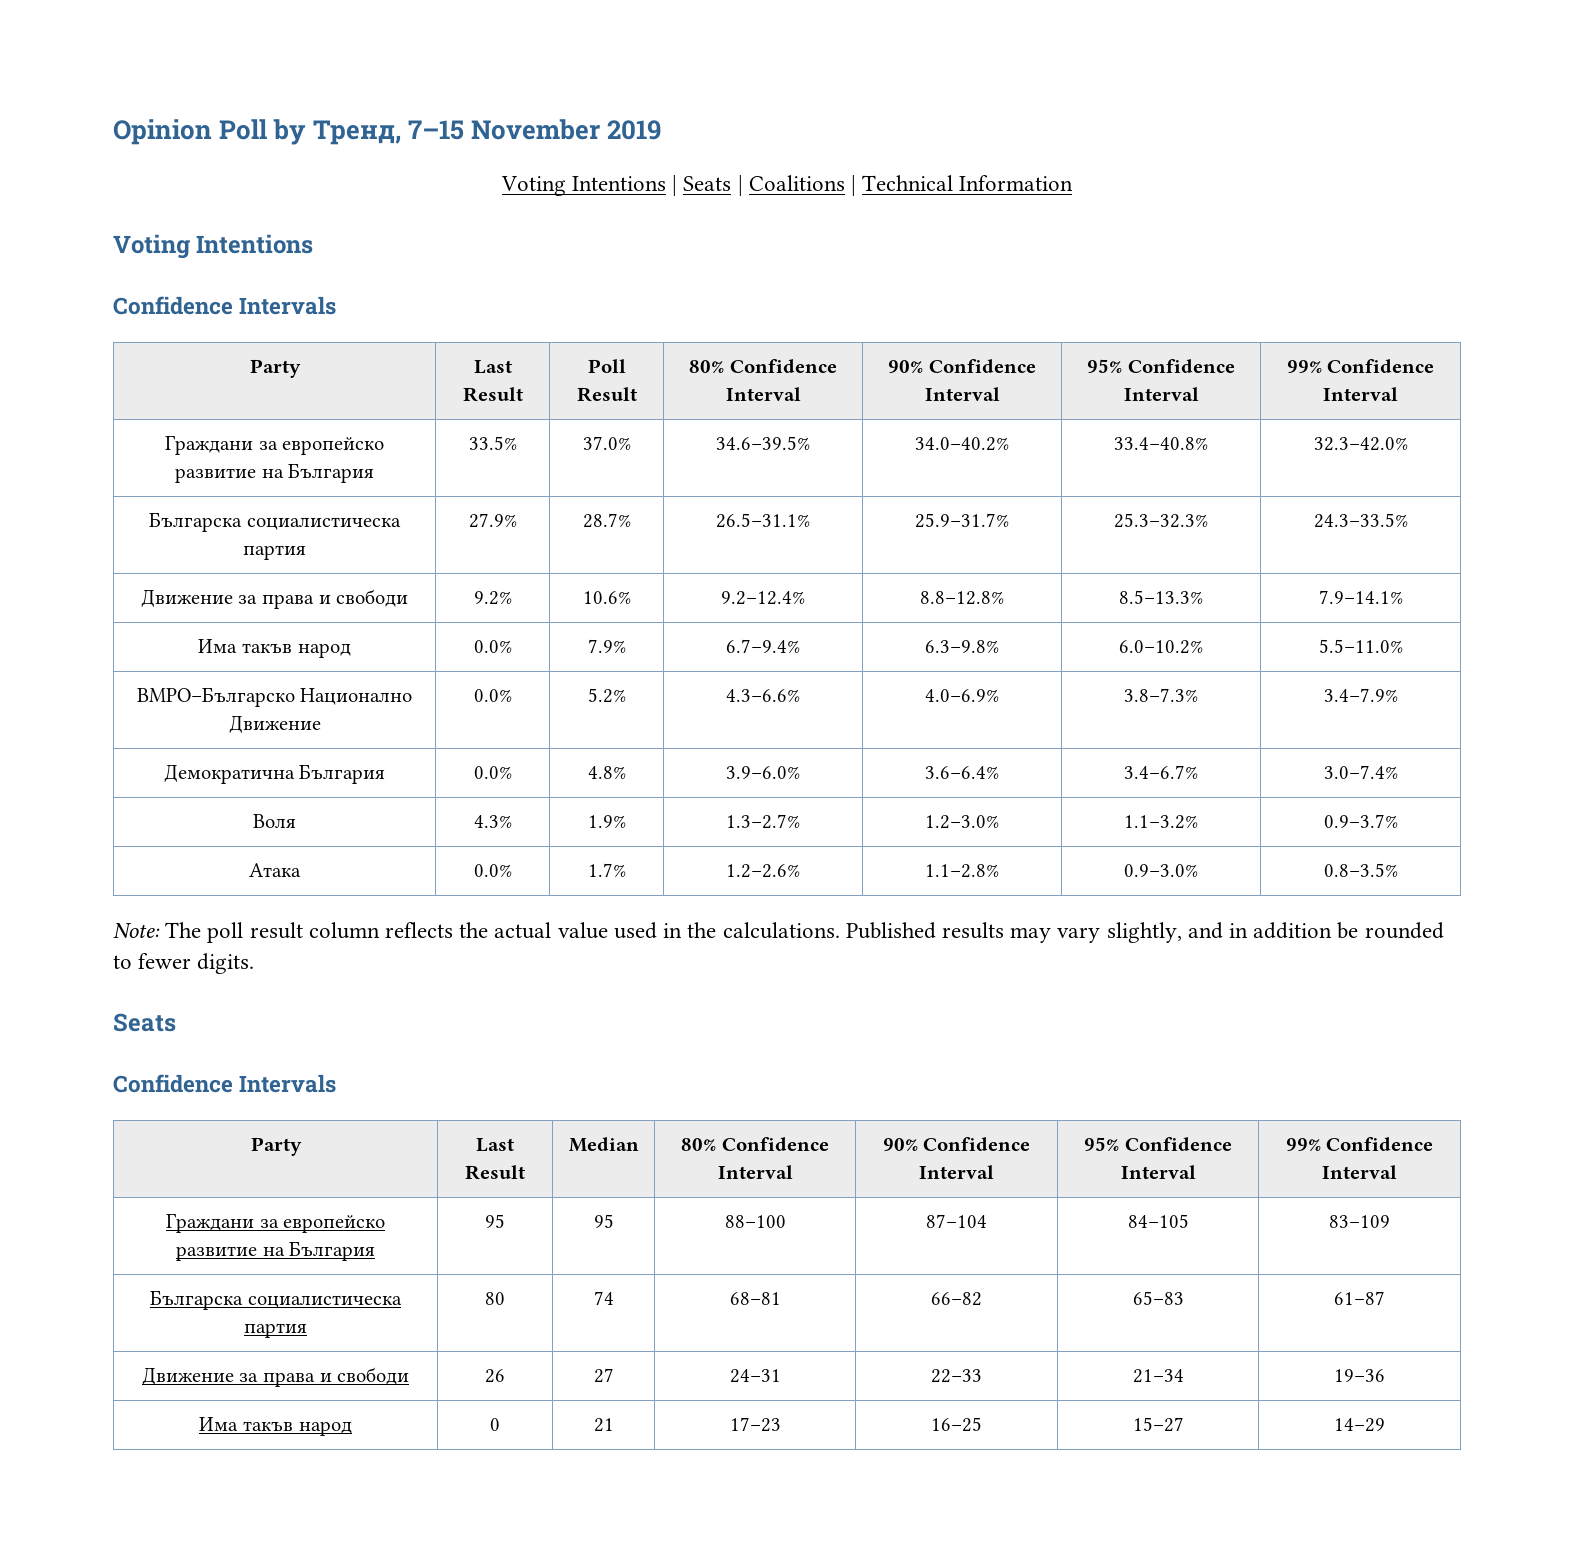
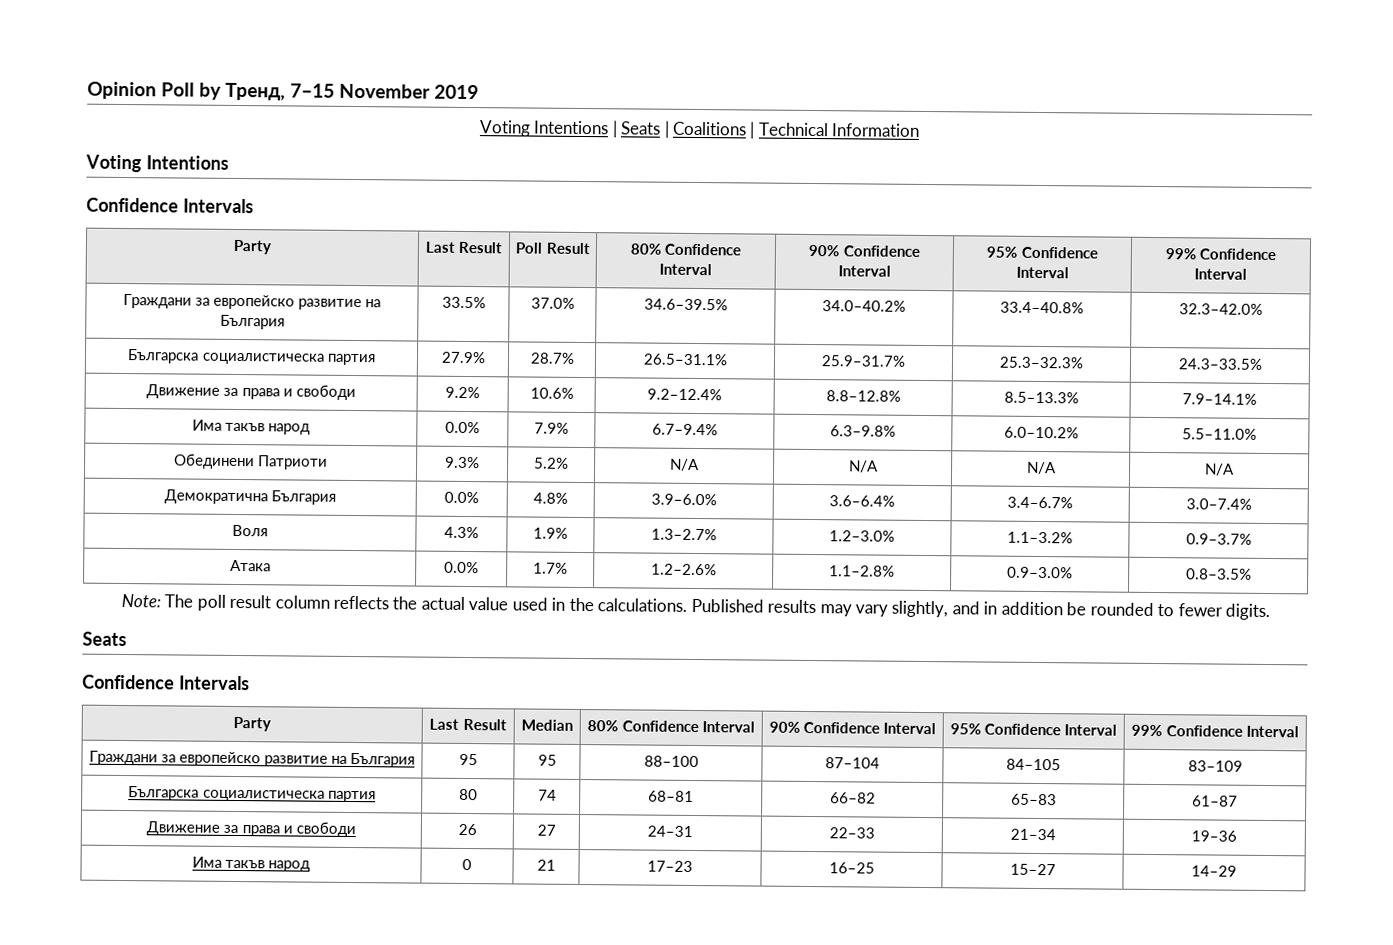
[136,687,413,707] [228,715,321,734] [473,689,512,702] [587,688,626,703] [726,689,800,702] [925,689,999,702] [1124,688,1198,702] [1323,688,1398,702] ВМРО–Българско Национално Движение | 0.0% | 5.2% | 4.3–6.6% | 4.0–6.9% | 3.8–7.3% | 3.4–7.9% -> [173,453,329,470] [444,456,480,469] [534,457,569,469] [670,458,700,472] [848,460,879,473] [1026,461,1057,475] [1204,463,1235,476] Обединени Патриоти | 9.3% | 5.2% | N/A | N/A | N/A | N/A

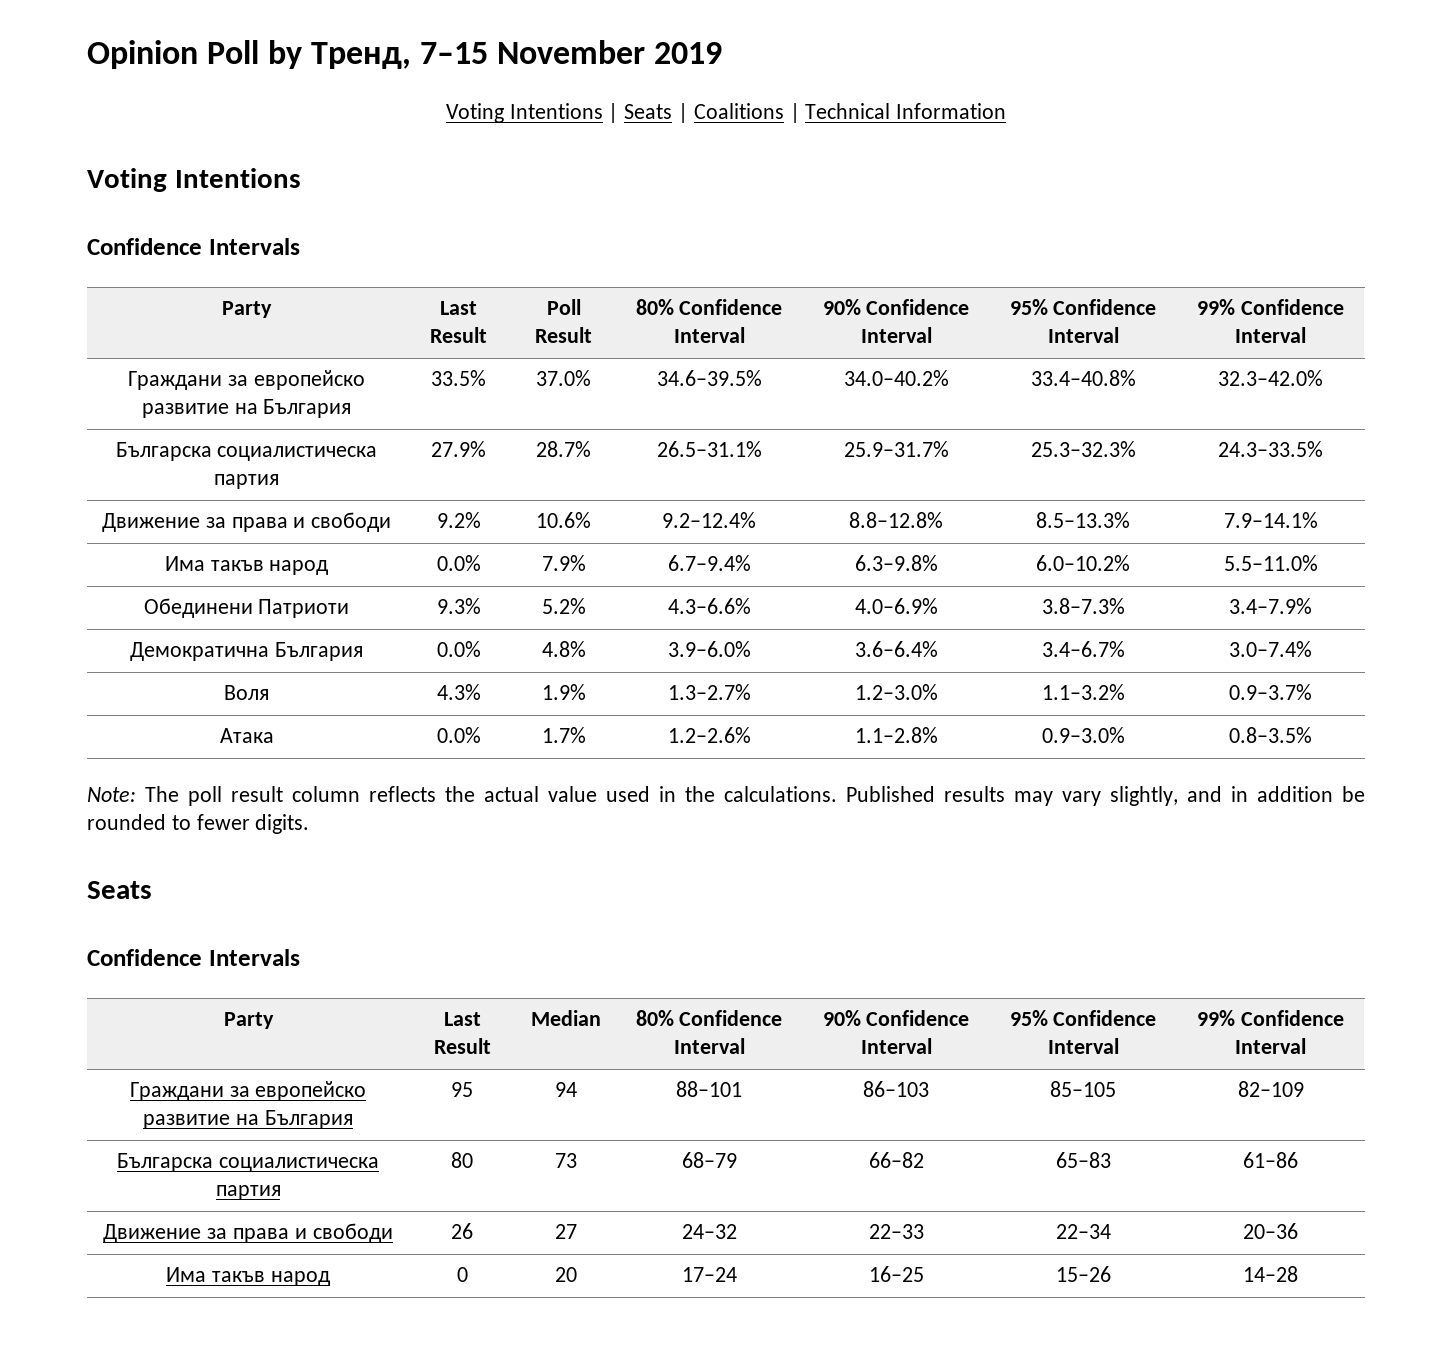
[670,458,700,472] [848,460,879,473] [1026,461,1057,475] [1204,463,1235,476] N/A | N/A | N/A | N/A -> [667,598,751,614] [854,598,938,614] [1041,598,1125,614] [1229,598,1312,614] 4.3–6.6% | 4.0–6.9% | 3.8–7.3% | 3.4–7.9%
[537,754,557,766] [643,755,699,768] [825,757,880,769] [1006,758,1061,771] [1187,760,1243,772] 95 | 88–100 | 87–104 | 84–105 | 83–109 -> [554,1082,577,1097] [676,1081,742,1097] [863,1081,929,1097] [1050,1081,1116,1097] [1237,1081,1304,1097] 94 | 88–101 | 86–103 | 85–105 | 82–109
[537,789,557,801] [648,790,694,802] 74 | 68–81 -> [554,1153,577,1168] [681,1152,737,1168] 73 | 68–79
[1192,795,1238,807] 61–87 -> [1243,1152,1298,1168] 61–86
[647,825,693,837] 24–31 -> [681,1224,737,1239] 24–32
[1009,828,1056,841] [1191,830,1237,842] 21–34 | 19–36 -> [1055,1224,1111,1239] [1243,1223,1298,1239] 22–34 | 20–36
[536,859,556,871] [647,860,693,872] 21 | 17–23 -> [554,1267,577,1282] [681,1267,737,1282] 20 | 17–24
[1009,863,1056,876] [1191,865,1237,877] 15–27 | 14–29 -> [1055,1266,1111,1282] [1243,1266,1298,1282] 15–26 | 14–28

